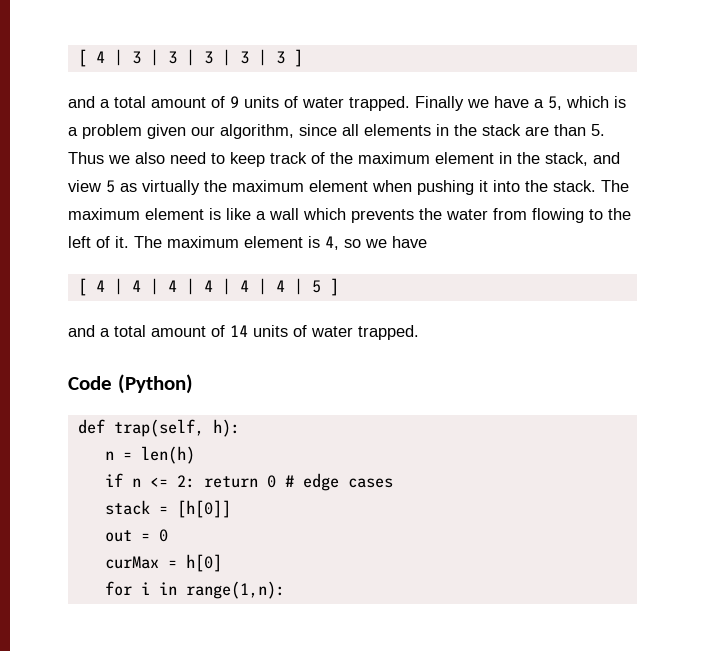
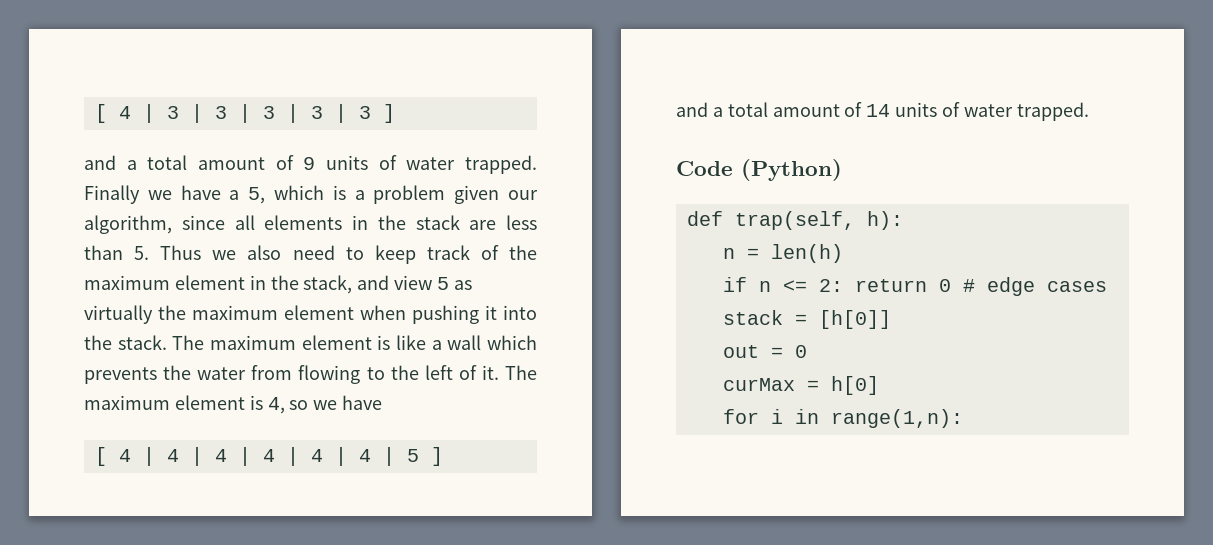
(549, 131) none -> [506,215,537,230] less

